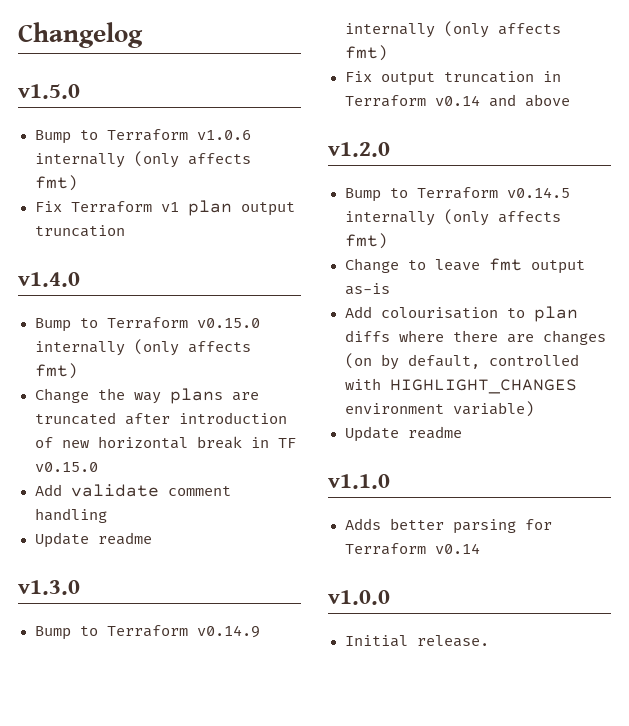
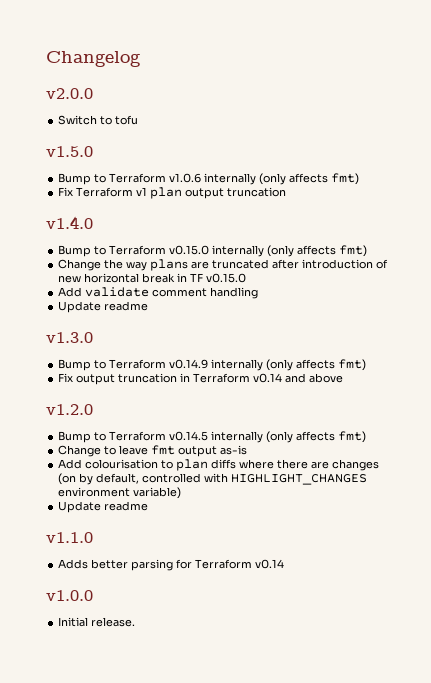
(143, 35) none -> [46,88,93,99] [58,115,139,125] // v2.0.0 // Switch to tofu

